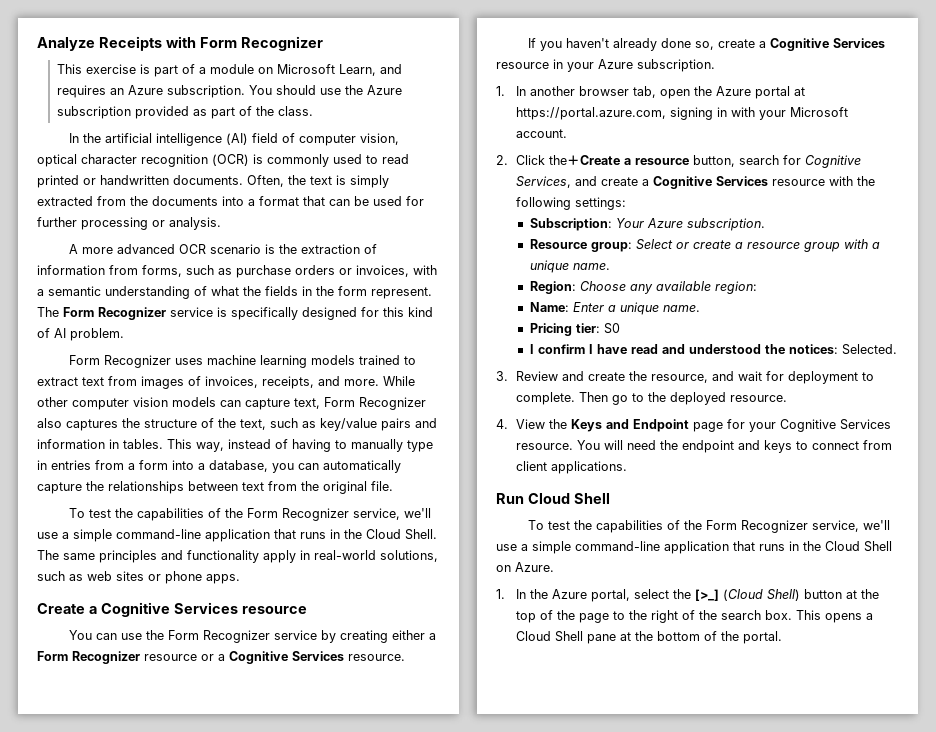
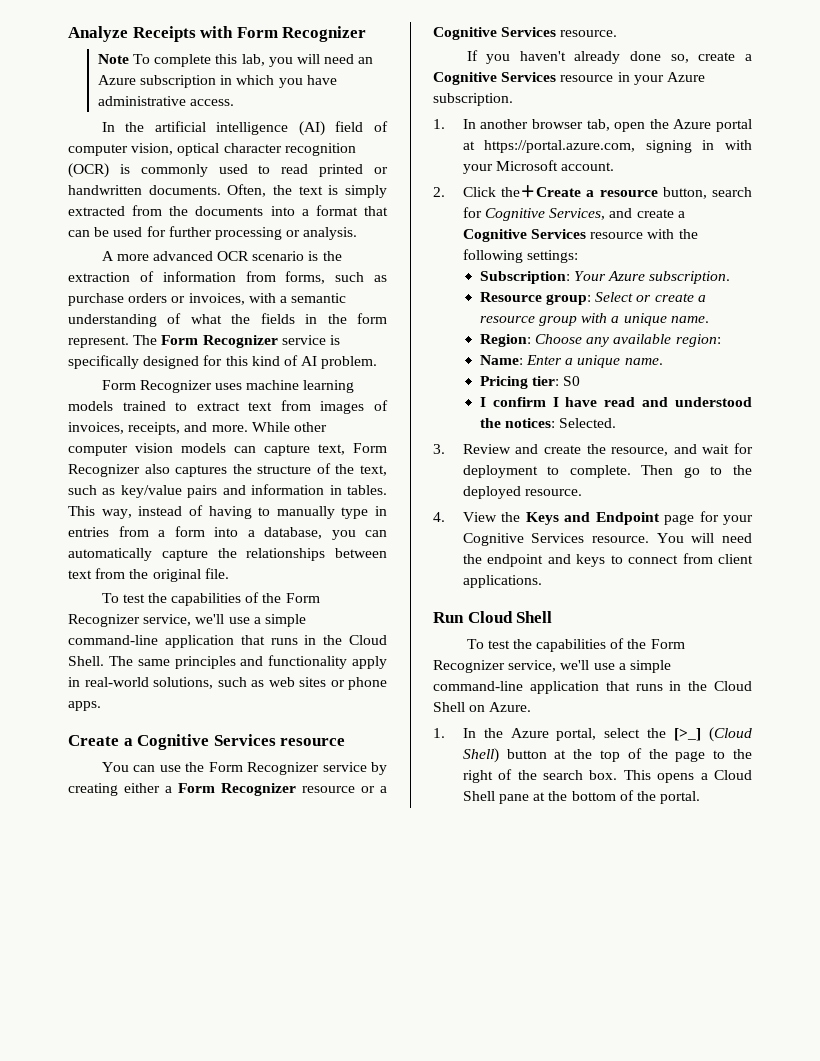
[56,64,402,77] [56,85,402,98] [56,106,313,119] This exercise is part of a module on Microsoft Learn, and requires an Azure subscription. You should use the Azure subscription provided as part of the class. -> [97,54,374,67] [97,75,337,88] [97,96,235,106] Note To complete this lab, you will need an Azure subscription in which you have administrative access.

